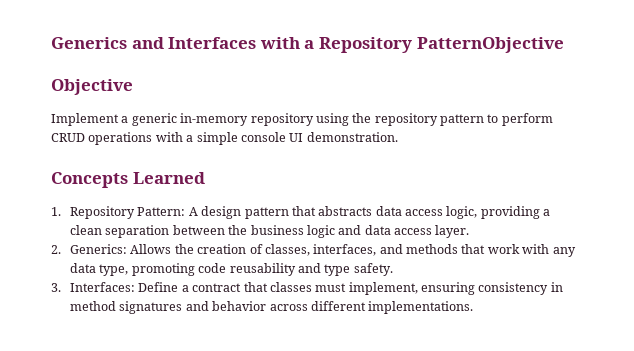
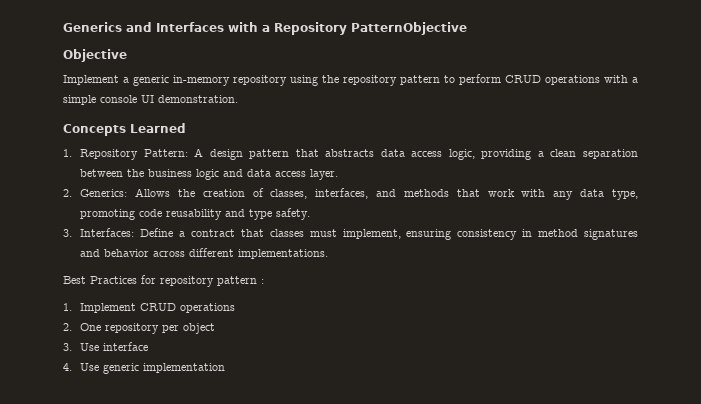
(474, 307) none -> [63,275,264,287] [63,303,236,313] [63,323,216,334] [63,342,149,351] [63,363,226,374] // Best Practices for repository pattern : // 1. Implement CRUD operations // 2. One repository per object // 3. Use interface // 4. Use generic implementation

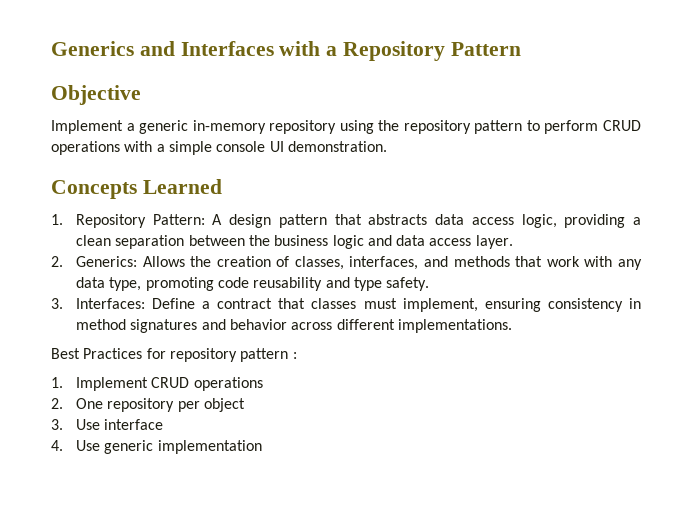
[351,22,467,35] PatternObjective -> [450,42,521,56] Pattern

